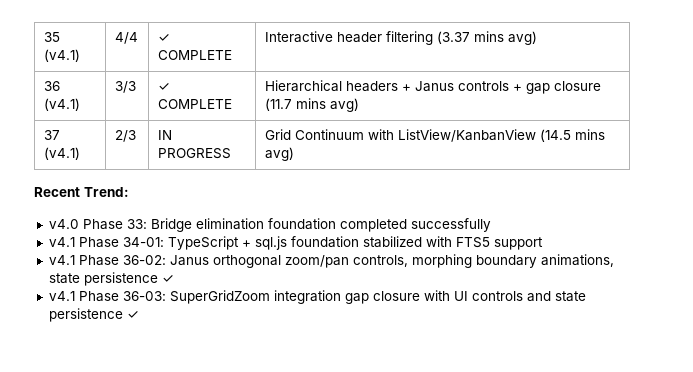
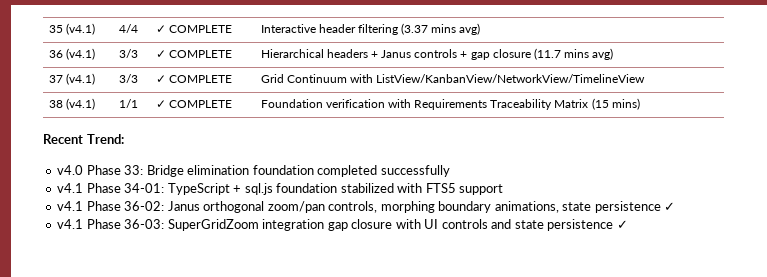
[114,130,136,142] [157,130,172,140] [157,148,231,159] 2/3 | IN PROGRESS -> [118,74,138,83] [155,75,233,83] 3/3 | ✓ COMPLETE
[397,129,605,142] [264,147,294,161] ListView/KanbanView (14.5 mins avg) -> [376,74,646,83] [48,98,96,110] [118,99,138,108] [155,100,233,108] [260,98,640,110] ListView/KanbanView/NetworkView/TimelineView // 38 (v4.1) | 1/1 | ✓ COMPLETE | Foundation verification with Requirements Traceability Matrix (15 mins)

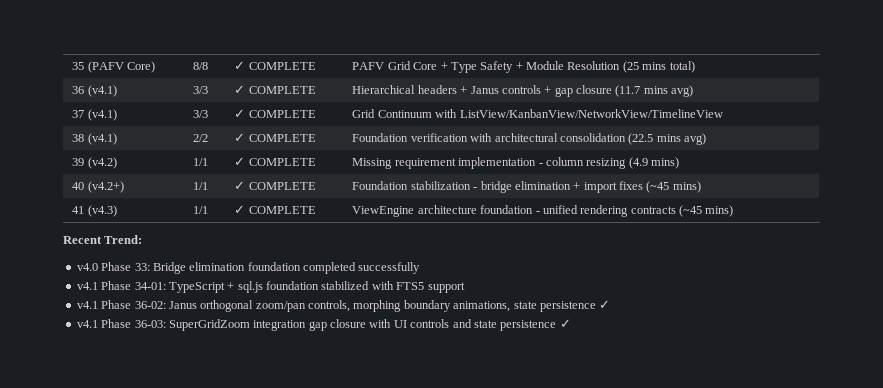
[66,23,96,35] [118,24,138,33] [155,25,233,33] [260,23,481,35] (v4.1) | 4/4 | ✓ COMPLETE | Interactive header filtering (3.37 mins avg) -> [87,61,156,73] [193,62,209,70] [234,61,316,70] [352,61,695,73] (PAFV Core) | 8/8 | ✓ COMPLETE | PAFV Grid Core + Type Safety + Module Resolution (25 mins total)
[118,99,138,108] 1/1 -> [193,134,209,142] 2/2
[414,98,609,110] Requirements Traceability Matrix (15 -> [494,133,707,145] [72,157,117,169] [193,158,209,166] [234,157,316,166] [352,157,680,169] [72,181,124,193] [193,182,209,190] [234,181,316,190] [352,181,701,193] [72,205,117,217] [193,206,209,214] [234,205,316,214] [352,205,703,217] architectural consolidation (22.5 mins avg) // 39 (v4.2) | 1/1 | ✓ COMPLETE | Missing requirement implementation - column resizing (4.9 mins) // 40 (v4.2+) | 1/1 | ✓ COMPLETE | Foundation stabilization - bridge elimination + import fixes (~45 mins) // 41 (v4.3) | 1/1 | ✓ COMPLETE | ViewEngine architecture foundation - unified rendering contracts (~45

